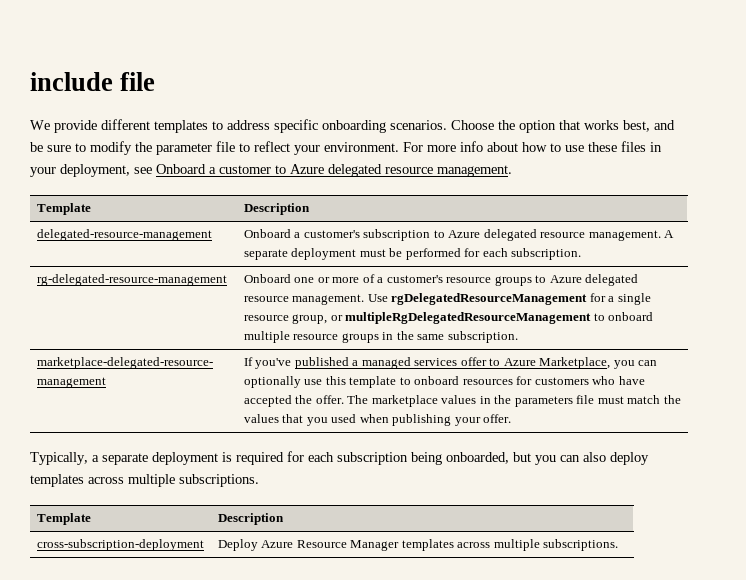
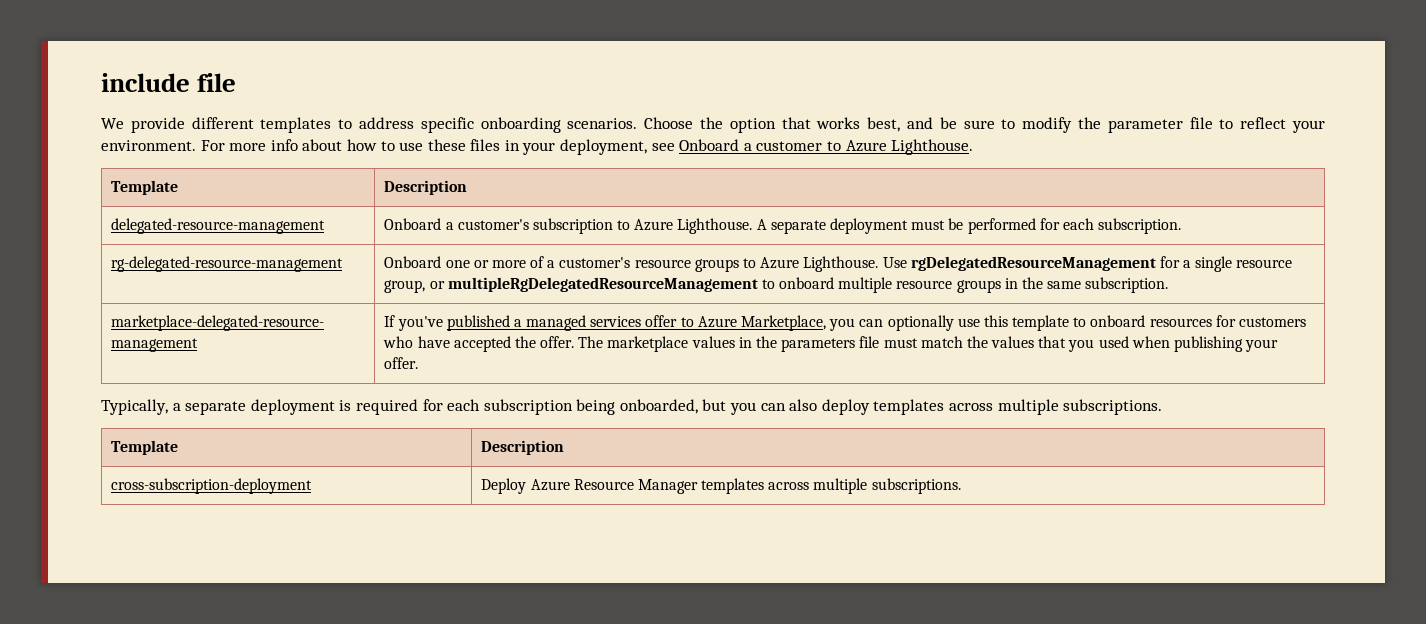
[328,164,512,177] delegated resource management. -> [891,139,974,155] Lighthouse.
[483,229,661,241] delegated resource management. -> [677,218,753,234] Lighthouse.
[585,274,639,286] [243,294,365,305] delegated resource management. -> [803,256,879,272] Lighthouse.

